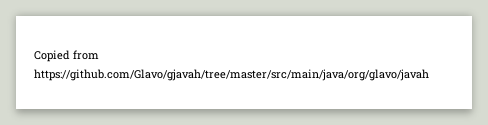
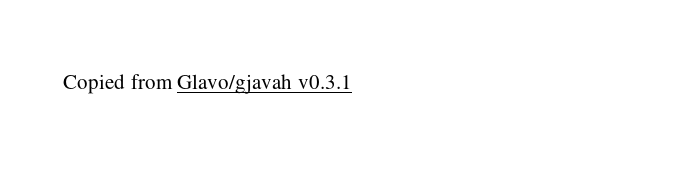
[34,69,429,81] https://github.com/Glavo/gjavah/tree/master/src/main/java/org/glavo/javah -> [177,74,353,94] Glavo/gjavah v0.3.1

